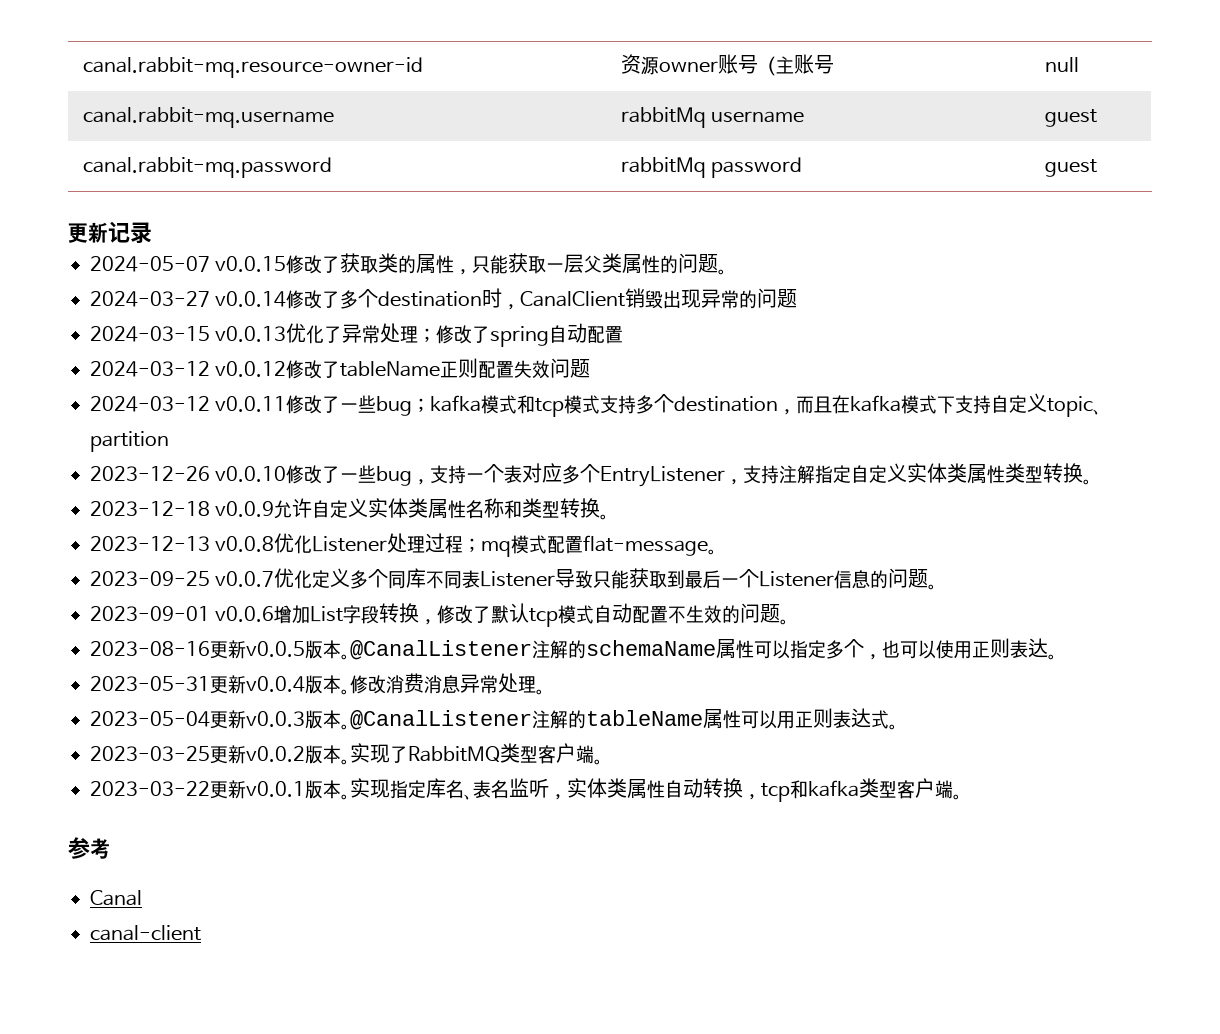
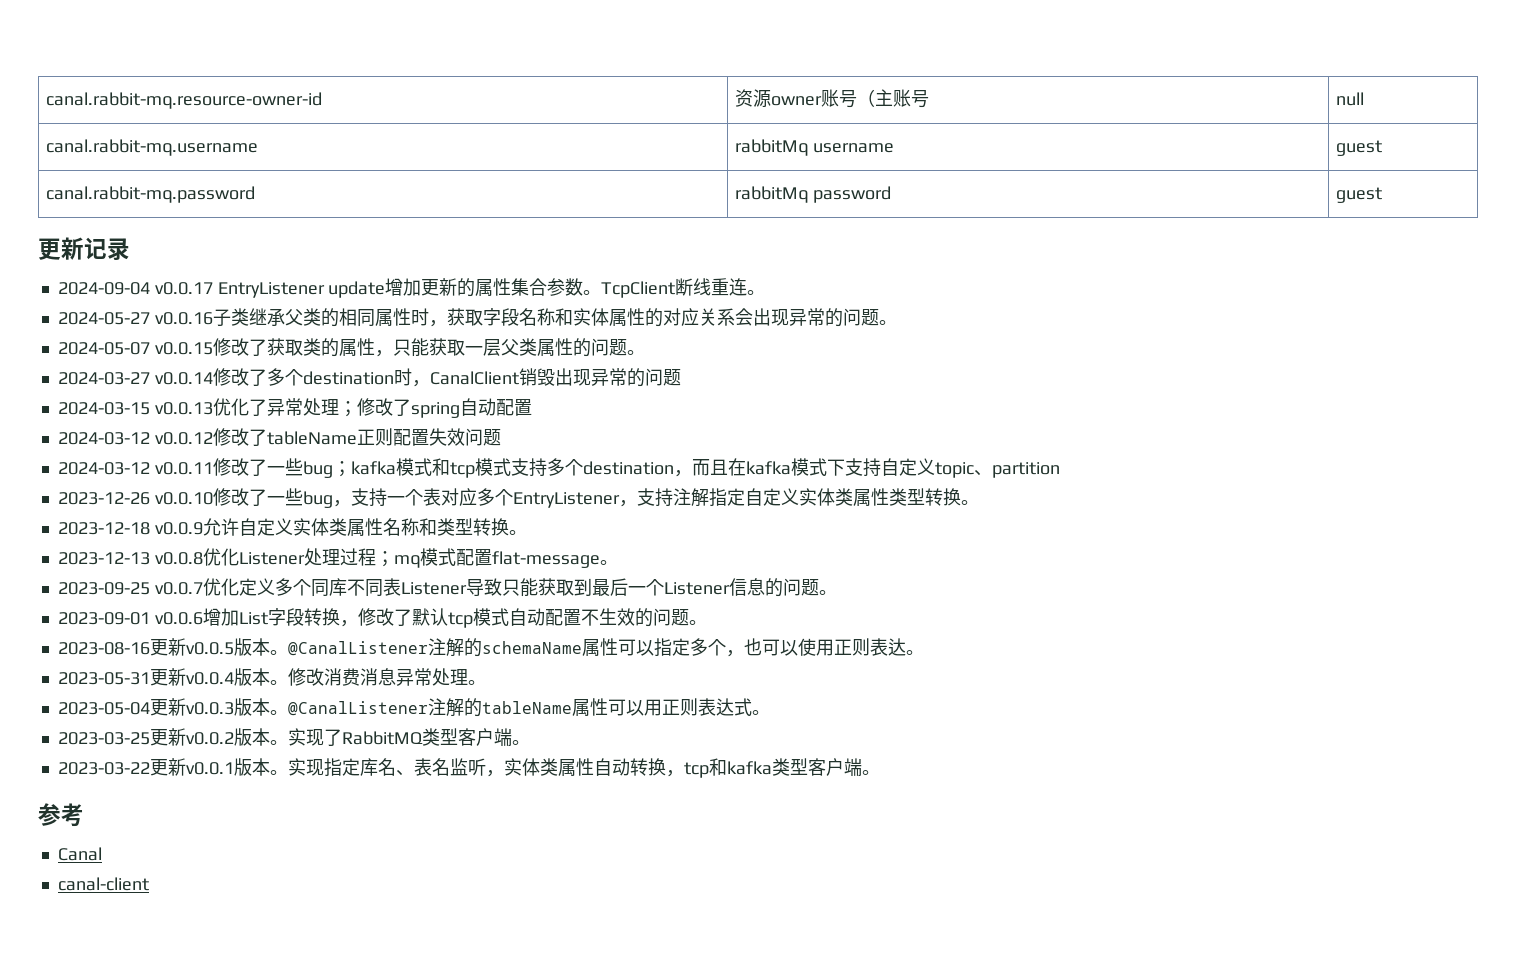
(152, 233) none -> [57,278,766,298] [57,308,897,327] // 2024-09-04 v0.0.17 EntryListener update增加更新的属性集合参数。TcpClient断线重连。 // 2024-05-27 v0.0.16子类继承父类的相同属性时，获取字段名称和实体属性的对应关系会出现异常的问题。

